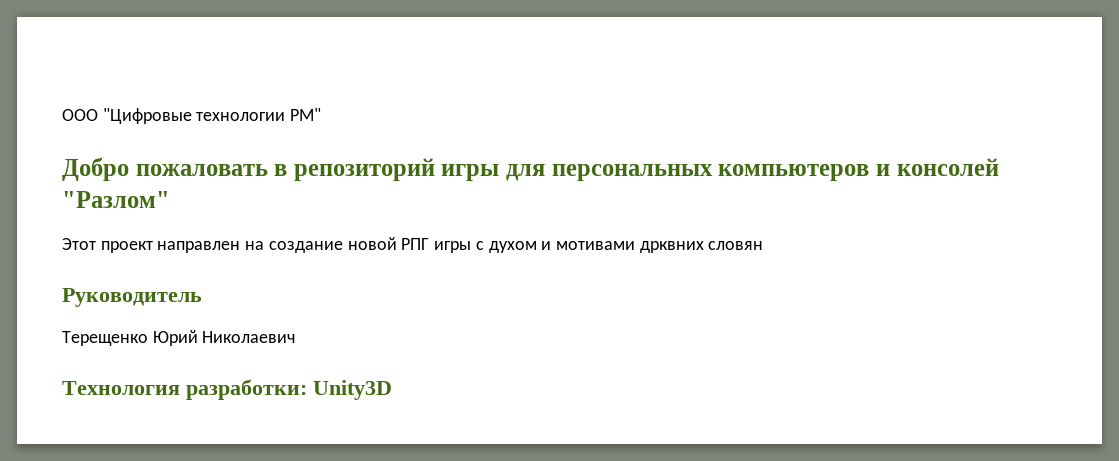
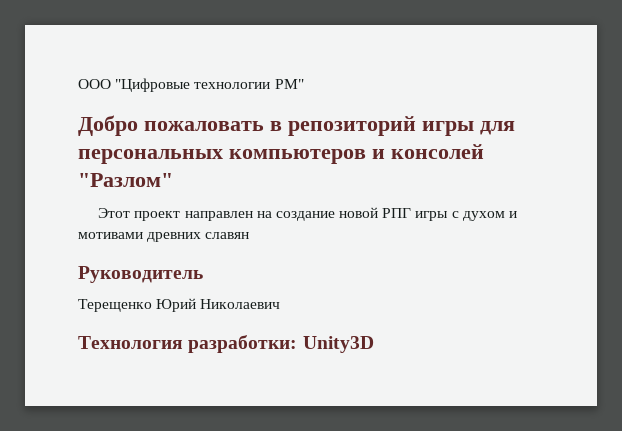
[639,241,764,253] дрквних словян -> [147,232,250,242] древних славян

